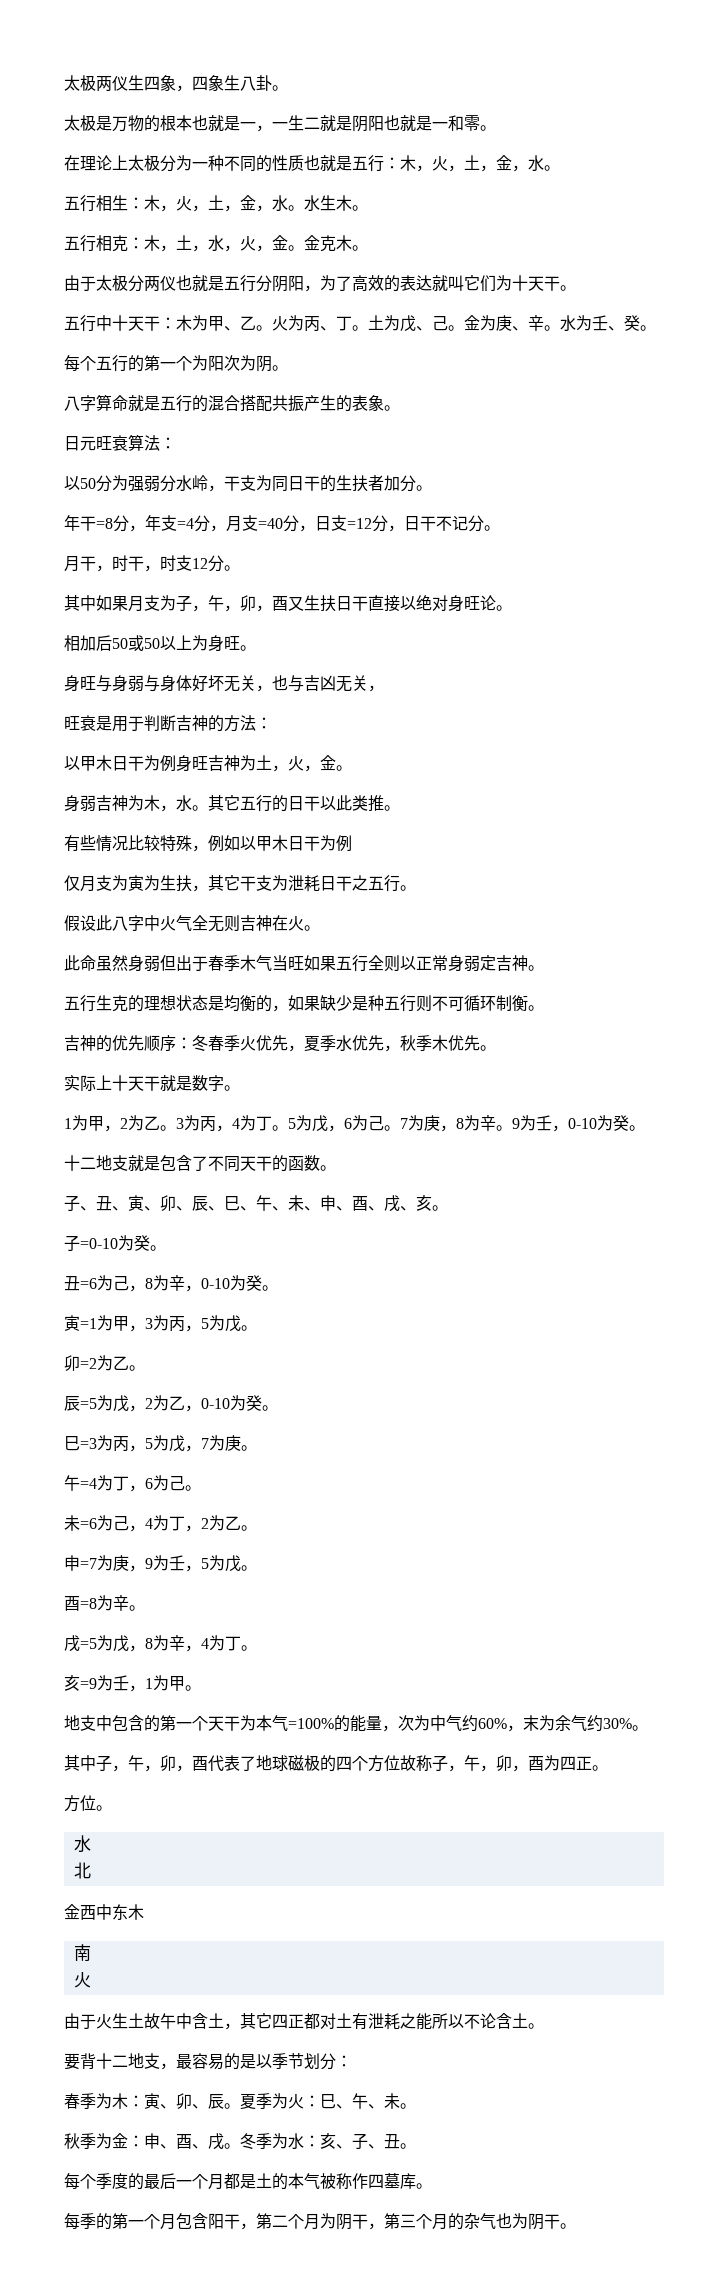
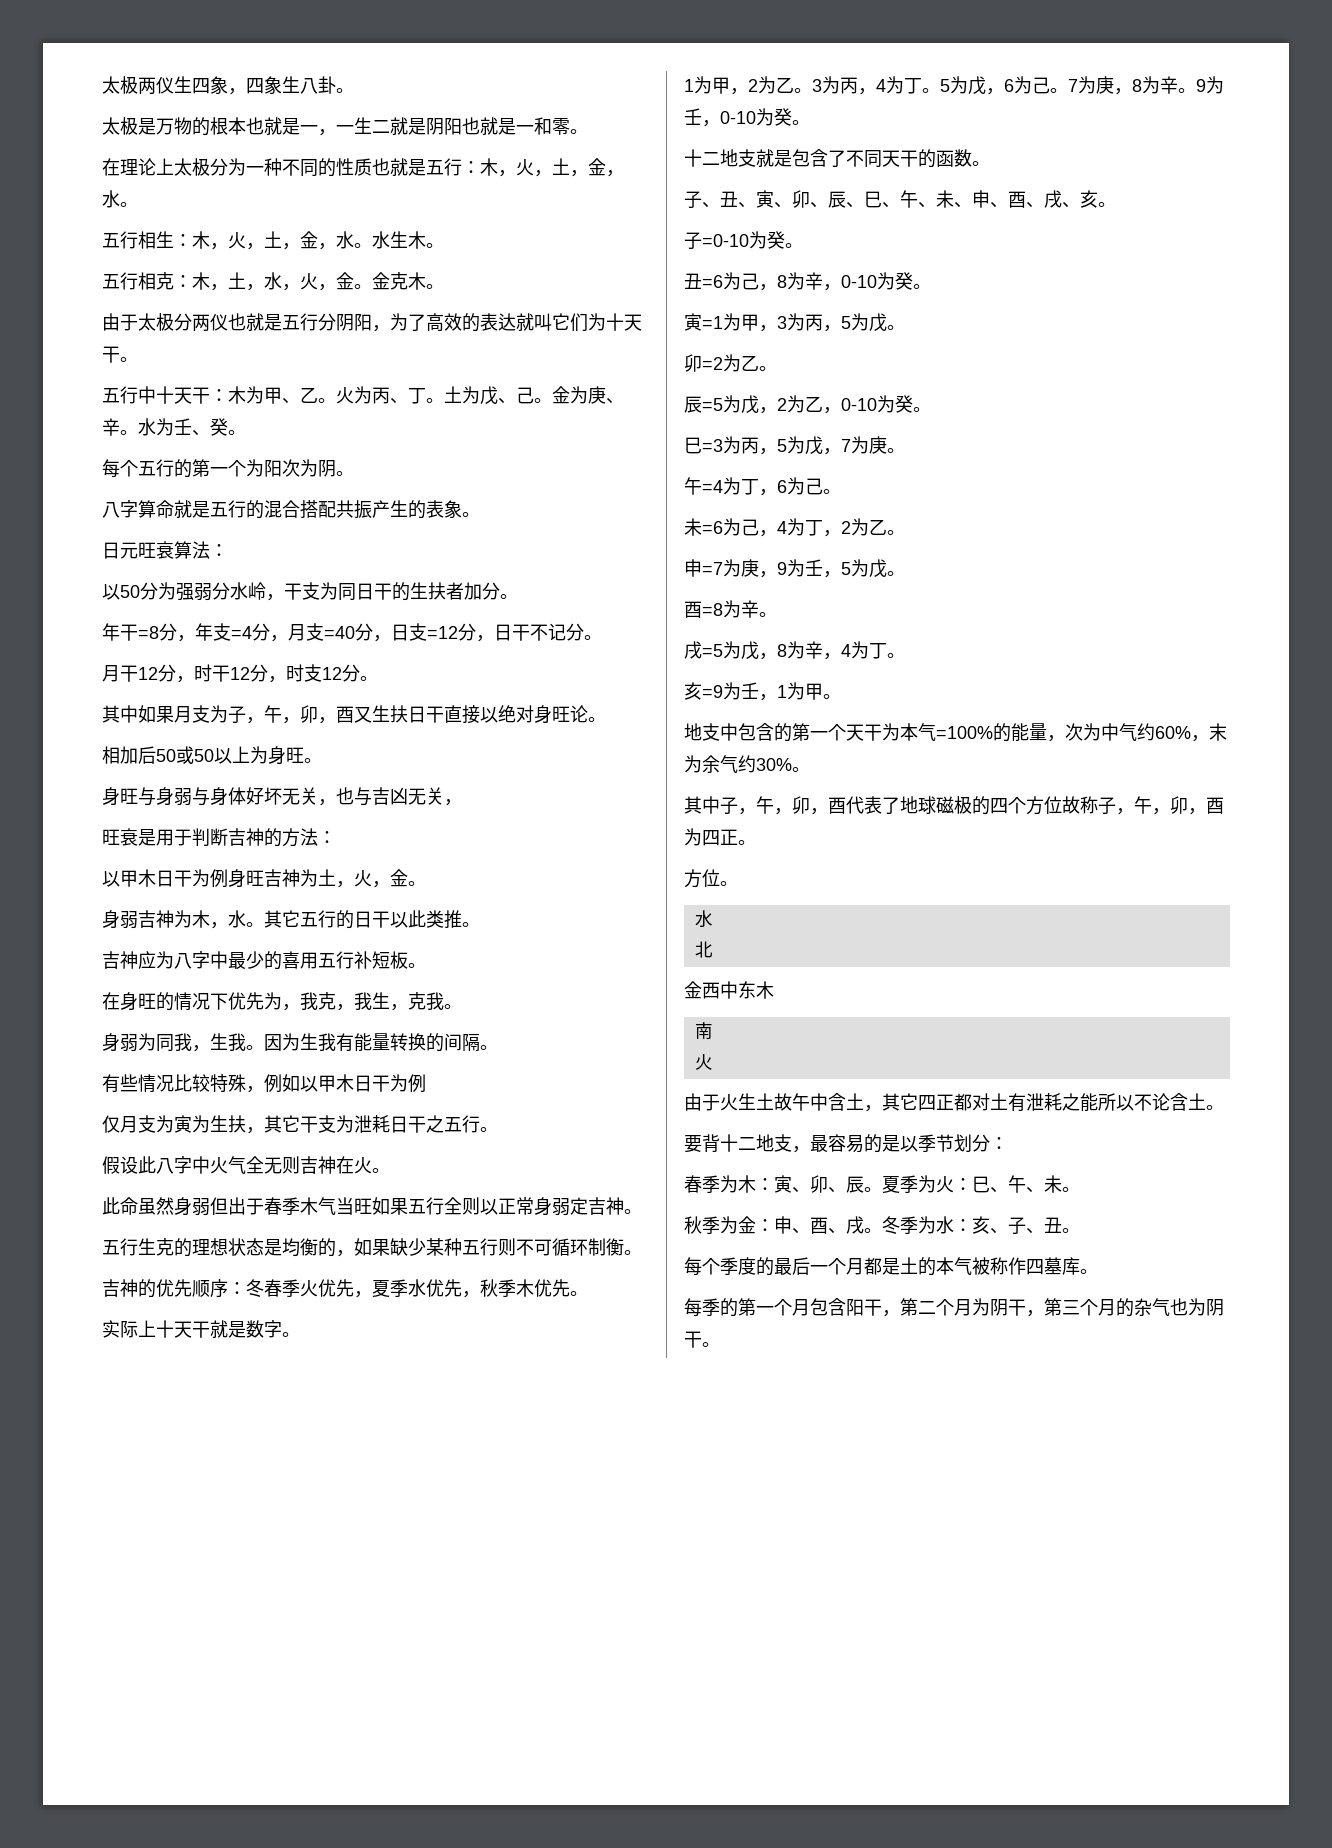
[96,555,144,572] ，时干 -> [138,664,268,683] 12分，时干12分
(400, 808) none -> [102,951,426,970] [102,992,462,1011] [102,1033,498,1052] // 吉神应为八字中最少的喜用五行补短板。 // 在身旺的情况下优先为，我克，我生，克我。 // 身弱为同我，生我。因为生我有能量转换的间隔。
[352,996,368,1011] 是 -> [426,1238,444,1256] 某

